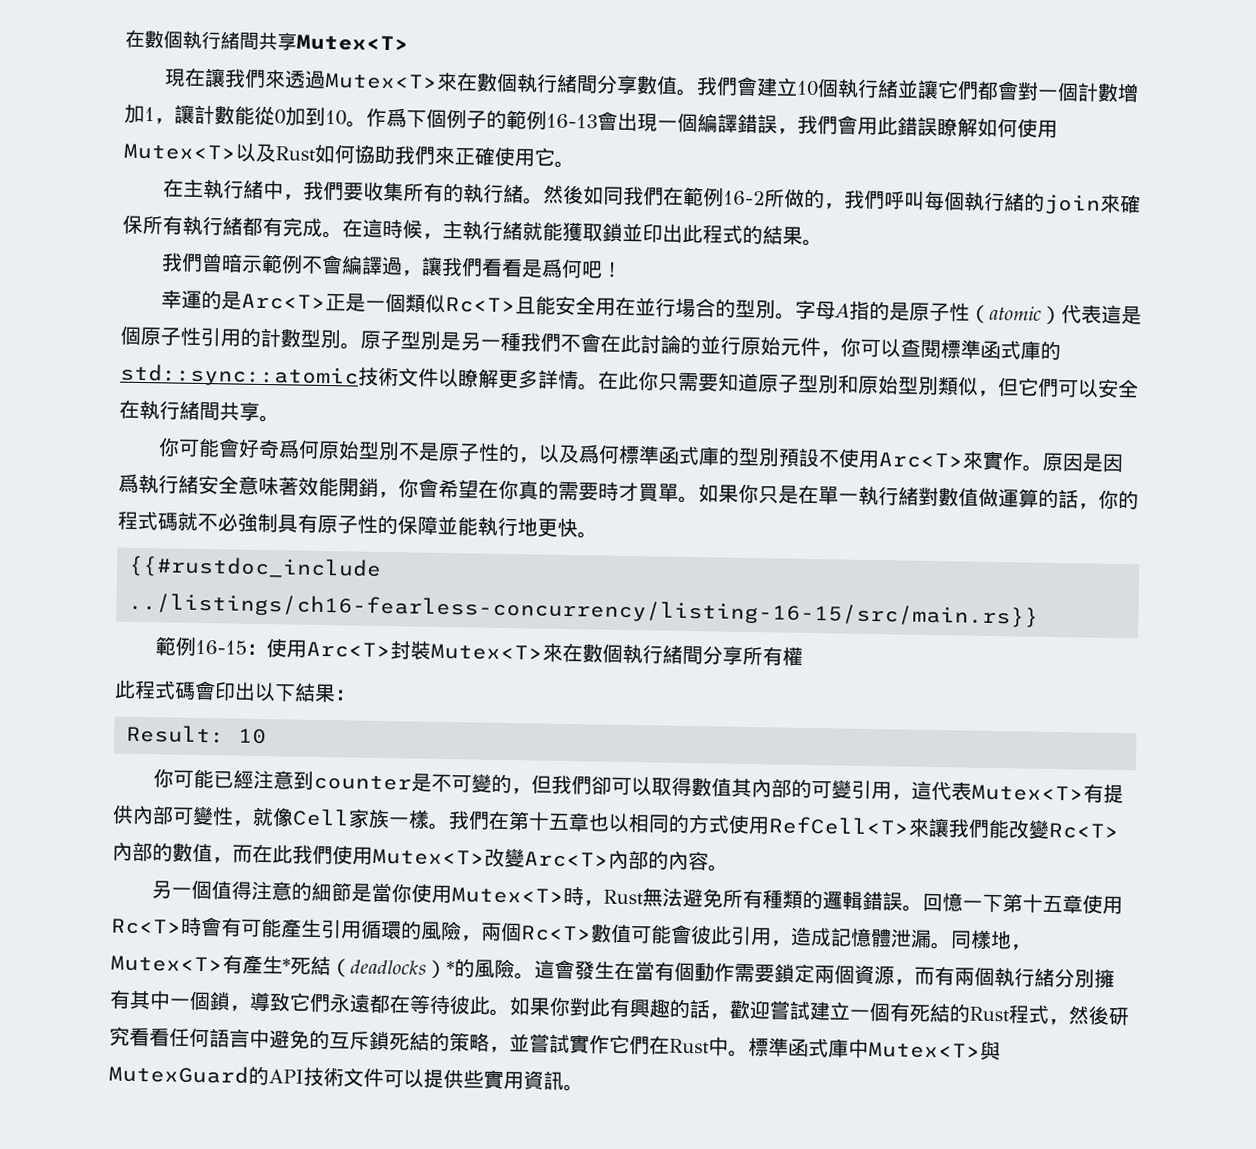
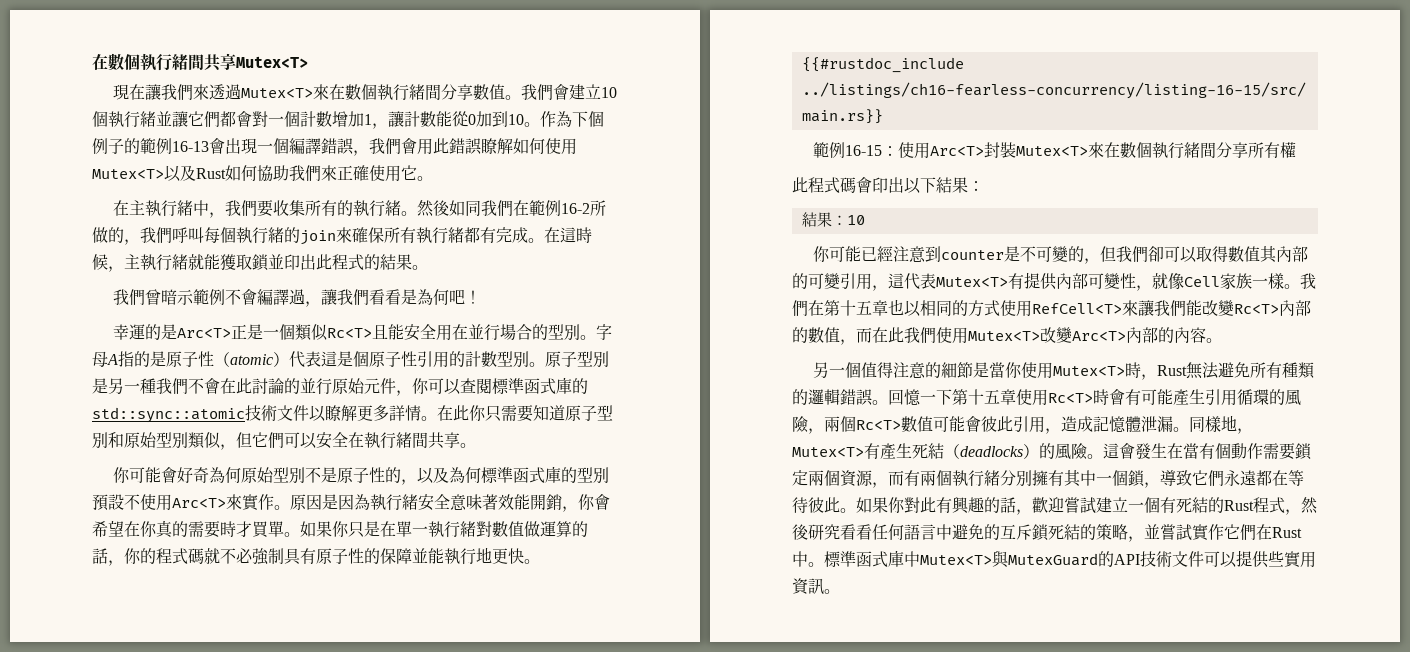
[386,107,407,128] 爲 -> [556,111,572,127] 為
[541,258,564,278] 爲 -> [417,289,434,305] 為
[278,439,301,459] 爲 -> [209,467,226,483] 為
[578,444,601,464] 爲 -> [449,467,466,483] 為
[118,473,139,493] 爲 -> [354,494,370,510] 為
[126,724,225,744] Result: -> [801,212,847,227] 結果：
[282,958,291,973] * -> (912, 450) none
[446,961,455,976] * -> (1039, 451) none

